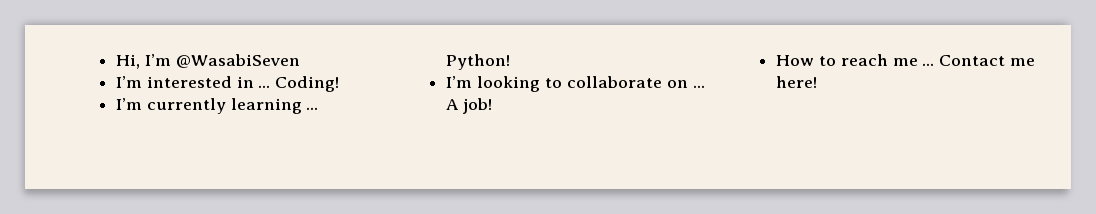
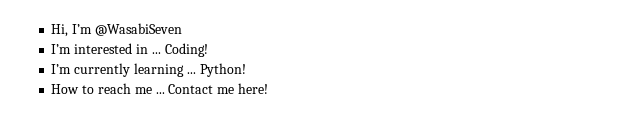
[446,76,705,92] [446,98,492,114] // I’m looking to collaborate on ... A job! -> (246, 70) none

